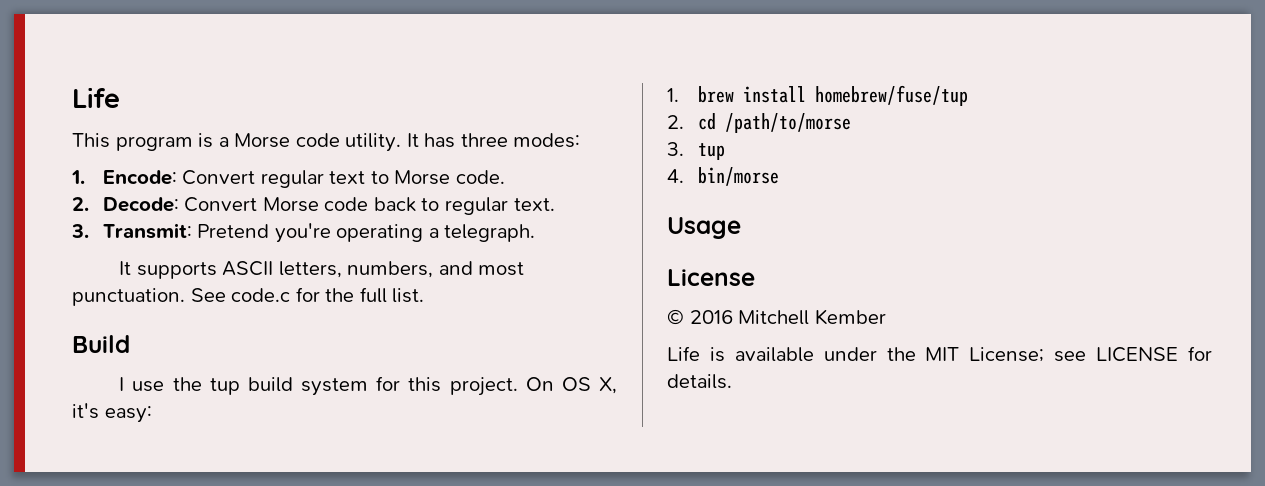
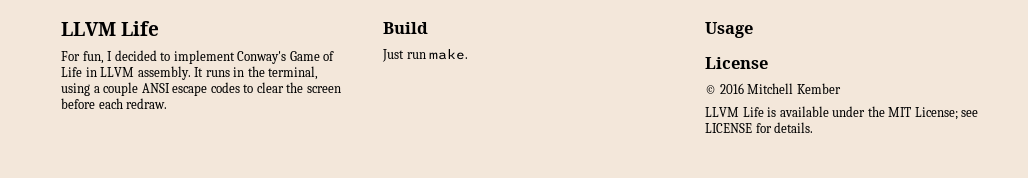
(72, 97) none -> [61,22,116,36] LLVM
[72,133,581,152] [71,170,505,188] [72,197,555,215] [71,223,536,243] [119,261,525,279] [72,287,425,306] [72,335,130,353] [119,376,617,396] [72,403,152,423] [667,85,968,106] [667,113,851,133] [667,142,725,160] [667,167,779,186] This program is a Morse code utility. It has three modes: // 1. Encode: Convert regular text to Morse code. // 2. Decode: Convert Morse code back to regular text. // 3. Transmit: Pretend you're operating a telegraph. // It supports ASCII letters, numbers, and most punctuation. See code.c for the full list. // Build // I use the tup build system for this project. On OS X, it's easy: // 1. brew install homebrew/fuse/tup // 2. cd /path/to/morse // 3. tup // 4. bin/morse -> [61,50,335,64] [61,66,319,80] [61,82,341,96] [61,98,168,109] [383,22,428,34] [382,49,469,62] For fun, I decided to implement Conway's Game of Life in LLVM assembly. It runs in the terminal, using a couple ANSI escape codes to clear the screen before each redraw. // Build // Just run make.
(886, 317) none -> [705,107,739,117] LLVM

